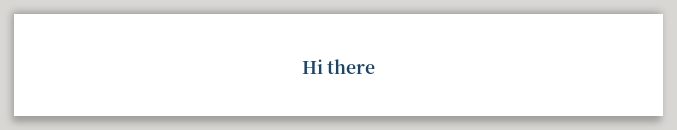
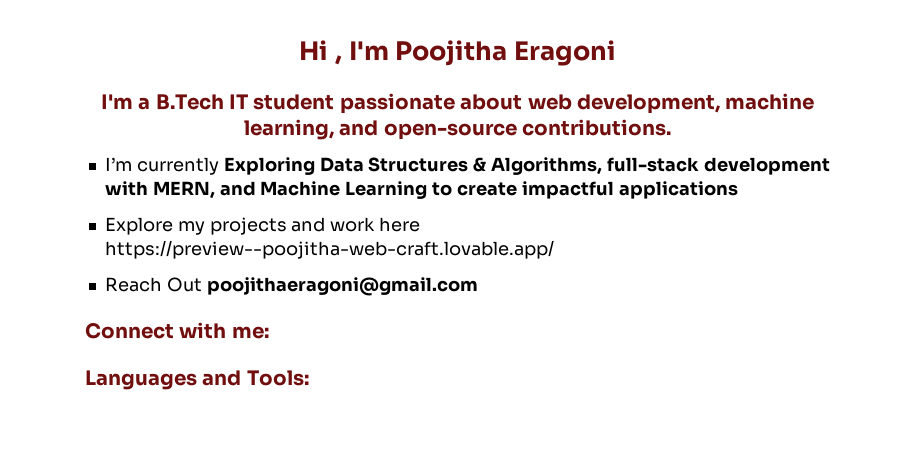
[327,59,376,74] there -> [334,40,617,66] [100,93,815,114] [243,119,672,140] [104,157,830,175] [104,181,738,199] [104,217,421,235] [104,240,554,259] [104,277,478,296] [85,322,269,339] [85,370,309,390] , I'm Poojitha Eragoni // I'm a B.Tech IT student passionate about web development, machine learning, and open-source contributions. // I’m currently Exploring Data Structures & Algorithms, full-stack development with MERN, and Machine Learning to create impactful applications // Explore my projects and work here https://preview--poojitha-web-craft.lovable.app/ // Reach Out poojithaeragoni@gmail.com // Connect with me: // Languages and Tools:

